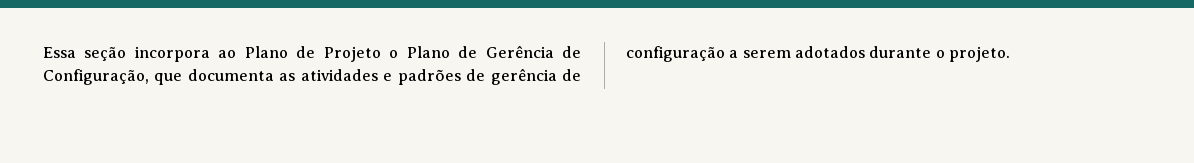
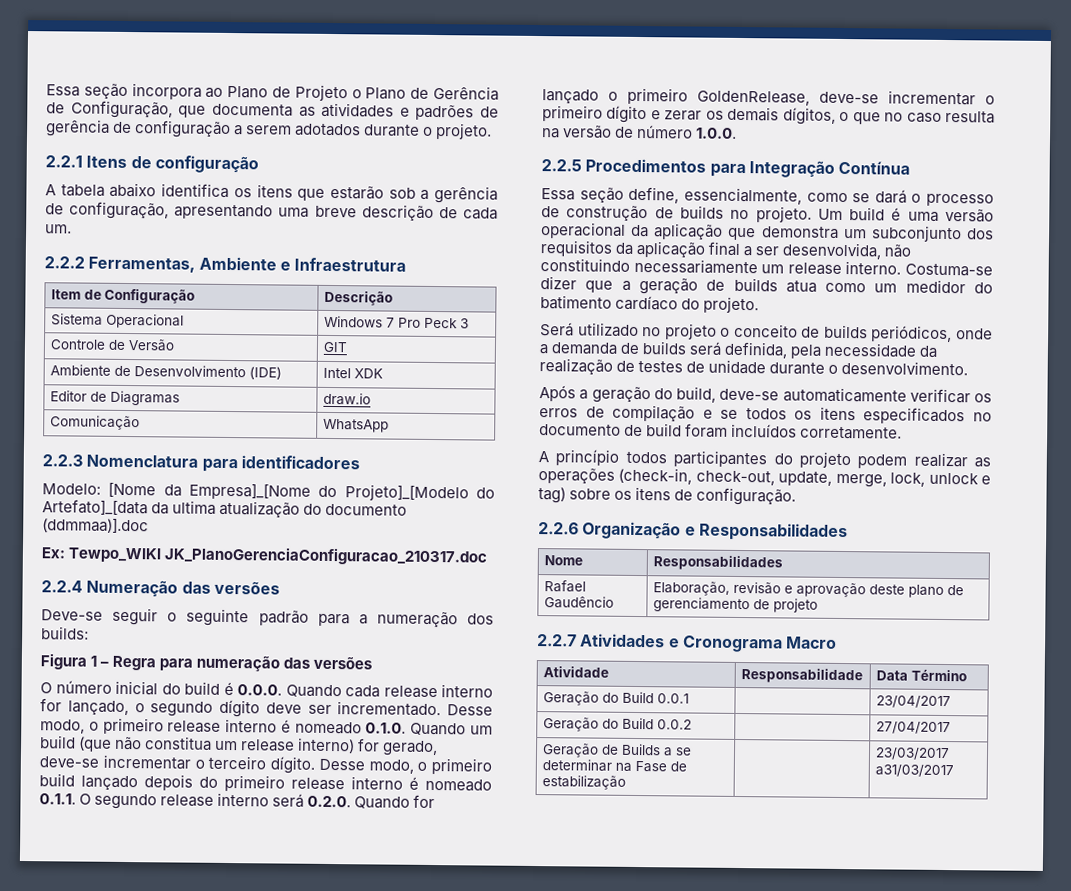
(1010, 54) none -> [45,155,259,174] [45,182,498,204] [45,201,499,221] [45,224,72,234] [44,256,407,273] [50,288,196,304] [323,290,393,306] [50,313,184,329] [323,315,469,329] [49,339,175,352] [322,341,348,353] [49,364,282,380] [322,367,383,379] [49,390,180,406] [322,392,371,406] [49,415,140,431] [322,418,389,433] [42,454,360,473] [42,482,495,502] [42,499,408,518] [42,518,149,534] [41,546,488,566] [41,579,280,597] [41,607,494,628] [41,626,89,640] [40,653,373,672] [40,680,493,699] [40,698,493,718] [40,717,493,736] [40,735,439,757] [39,754,492,775] [39,773,492,792] [39,792,436,810] [542,87,995,106] [542,105,995,125] [542,124,738,139] [541,158,911,178] [541,186,994,207] [541,205,994,223] [541,222,994,243] [540,240,912,260] [540,258,993,277] [540,276,993,295] [540,295,760,314] [540,322,993,343] [539,341,938,359] [539,358,969,376] [539,385,992,404] [539,404,992,425] [539,423,903,440] [538,449,991,469] [538,467,992,488] [538,486,797,506] [538,521,848,542] [543,555,583,566] [652,555,783,571] [543,580,586,593] [543,596,614,609] [652,581,964,598] [652,597,818,613] [537,633,838,653] [542,666,609,678] [740,668,863,684] [875,669,967,682] [542,691,689,706] [875,695,951,709] [542,717,692,732] [875,721,951,735] [541,743,692,758] [541,759,687,773] [541,775,626,790] [874,747,950,761] [874,764,954,778] // 2.2.1 Itens de configuração // A tabela abaixo identifica os itens que estarão sob a gerência de configuração, apresentando uma breve descrição de cada um. // 2.2.2 Ferramentas, Ambiente e Infraestrutura // Item de Configuração | Descrição // Sistema Operacional | Windows 7 Pro Peck 3 // Controle de Versão | GIT // Ambiente de Desenvolvimento (IDE) | Intel XDK // Editor de Diagramas | draw.io // Comunicação | WhatsApp // 2.2.3 Nomenclatura para identificadores // Modelo: [Nome da Empresa]_[Nome do Projeto]_[Modelo do Artefato]_[data da ultima atualização do documento (ddmmaa)].doc // Ex: Tewpo_WIKI JK_PlanoGerenciaConfiguracao_210317.doc // 2.2.4 Numeração das versões // Deve-se seguir o seguinte padrão para a numeração dos builds: // Figura 1 – Regra para numeração das versões // O número inicial do build é 0.0.0. Quando cada release interno for lançado, o segundo dígito deve ser incrementado. Desse modo, o primeiro release interno é nomeado 0.1.0. Quando um build (que não constitua um release interno) for gerado, deve-se incrementar o terceiro dígito. Desse modo, o primeiro build lançado depois do primeiro release interno é nomeado 0.1.1. O segundo release interno será 0.2.0. Quando for lançado o primeiro GoldenRelease, deve-se incrementar o primeiro dígito e zerar os demais dígitos, o que no caso resulta na versão de número 1.0.0. // 2.2.5 Procedimentos para Integração Contínua // Essa seção define, essencialmente, como se dará o processo de construção de builds no projeto. Um build é uma versão operacional da aplicação que demonstra um subconjunto dos requisitos da aplicação final a ser desenvolvida, não constituindo necessariamente um release interno. Costuma-se dizer que a geração de builds atua como um medidor do batimento cardíaco do projeto. // Será utilizado no projeto o conceito de builds periódicos, onde a demanda de builds será definida, pela necessidade da realização de testes de unidade durante o desenvolvimento. // Após a geração do build, deve-se automaticamente verificar os erros de compilação e se todos os itens especificados no documento de build foram incluídos corretamente. // A princípio todos participantes do projeto podem realizar as operações (check-in, check-out, update, merge, lock, unlock e tag) sobre os itens de configuração. // 2.2.6 Organização e Responsabilidades // Nome | Responsabilidades // Rafael Gaudêncio | Elaboração, revisão e aprovação deste plano de gerenciamento de projeto // 2.2.7 Atividades e Cronograma Macro // Atividade | Responsabilidade | Data Término // Geração do Build 0.0.1 | | 23/04/2017 // Geração do Build 0.0.2 | | 27/04/2017 // Geração de Builds a se determinar na Fase de estabilização | | 23/03/2017 a31/03/2017

